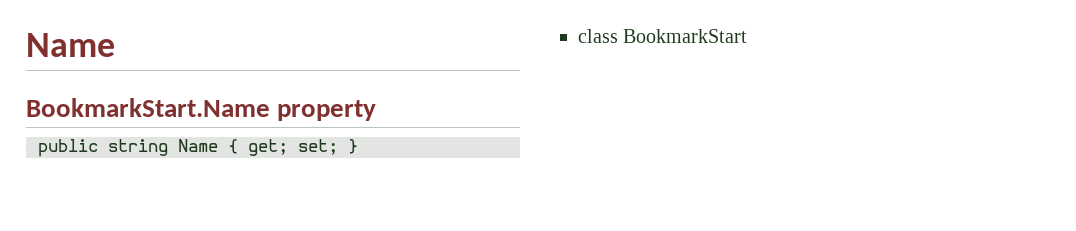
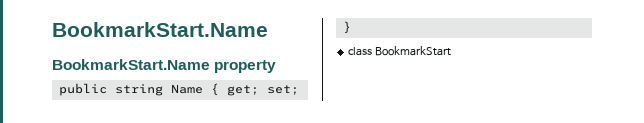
[26,33,115,57] Name -> [52,22,268,37] BookmarkStart.Name

